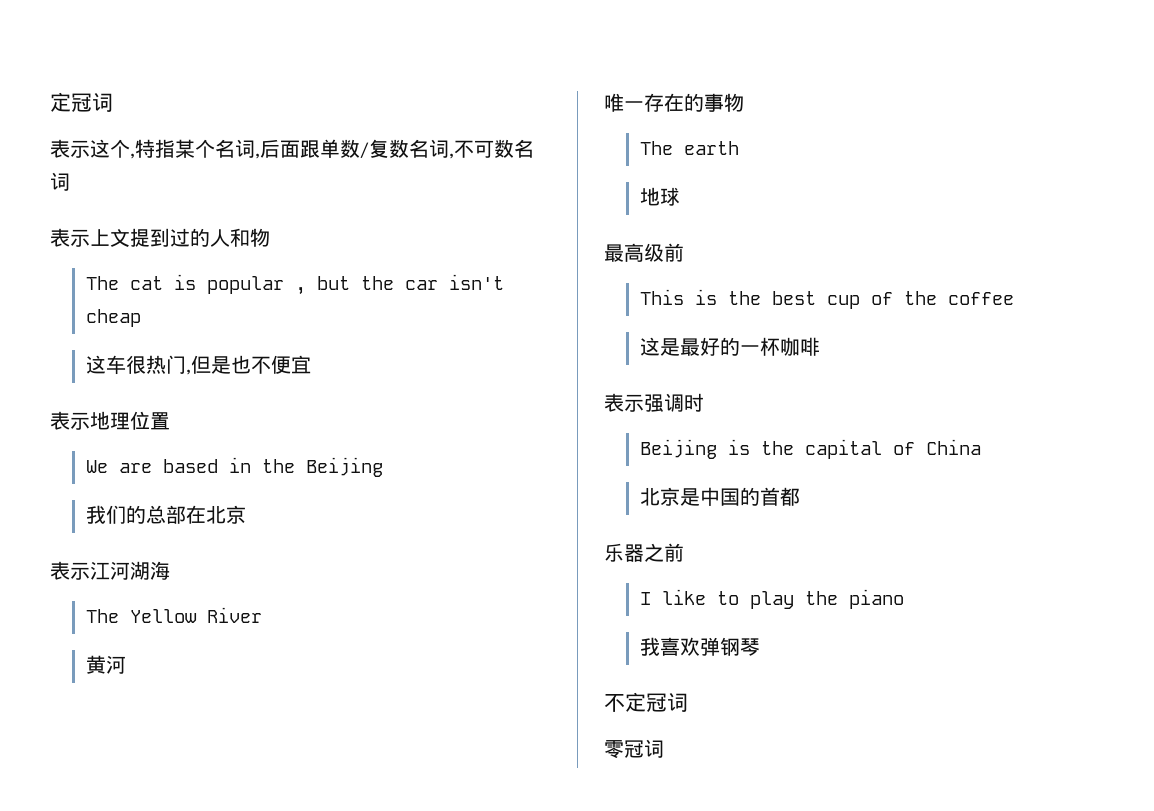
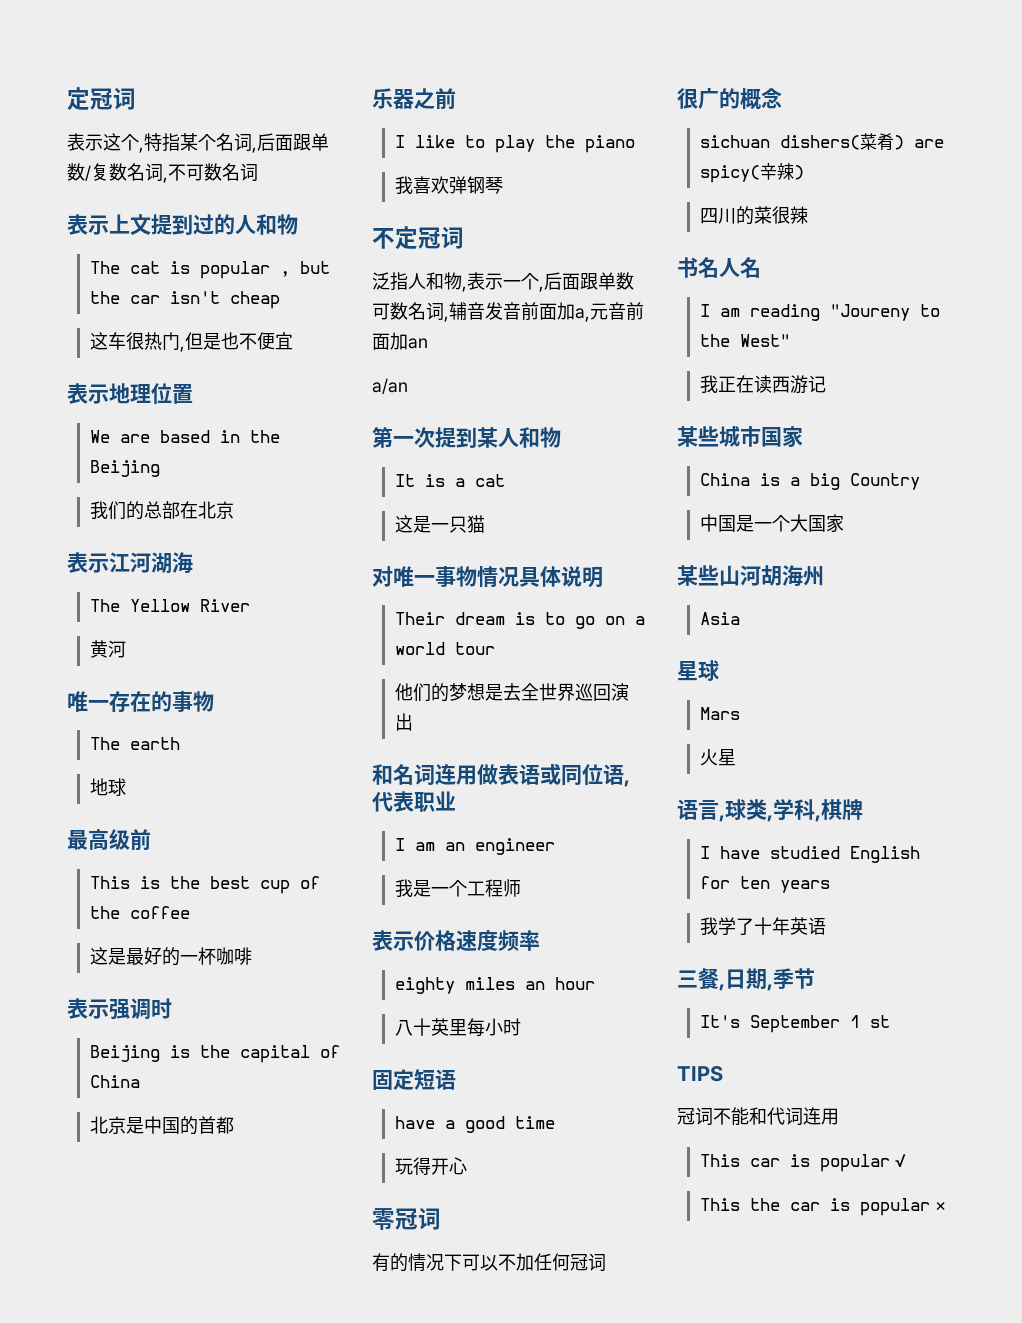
[604,739,664,759] 零冠词 -> [372,272,634,292] [372,302,644,322] [372,332,428,350] [372,378,408,394] [372,427,561,448] [395,474,506,487] [395,515,486,533] [372,565,603,588] [395,612,646,629] [395,642,496,655] [395,683,630,702] [395,713,414,731] [372,763,630,787] [372,791,456,812] [395,838,556,855] [395,879,522,897] [372,930,540,951] [395,977,596,994] [395,1018,522,1037] [372,1069,456,1090] [395,1116,556,1133] [395,1157,468,1175] [372,1207,441,1230] [372,1253,606,1272] [677,88,782,110] [700,133,945,151] [700,163,805,183] [700,206,809,225] [677,257,761,278] [700,304,941,321] [700,334,791,347] [700,375,827,394] [677,426,803,447] [700,473,921,490] [700,514,845,533] [677,565,824,587] [700,612,741,625] [677,660,719,681] [700,707,741,720] [700,749,737,766] [677,799,863,822] [700,846,921,863] [700,876,831,893] [700,917,827,935] [677,968,815,991] [700,1015,891,1033] [677,1065,723,1082] [677,1107,839,1126] [700,1154,907,1172] [700,1198,947,1216] 泛指人和物,表示一个,后面跟单数可数名词,辅音发音前面加a,元音前面加an // a/an // 第一次提到某人和物 // It is a cat // 这是一只猫 // 对唯一事物情况具体说明 // Their dream is to go on a world tour // 他们的梦想是去全世界巡回演出 // 和名词连用做表语或同位语,代表职业 // I am an engineer // 我是一个工程师 // 表示价格速度频率 // eighty miles an hour // 八十英里每小时 // 固定短语 // have a good time // 玩得开心 // 零冠词 // 有的情况下可以不加任何冠词 // 很广的概念 // sichuan dishers(菜肴) are spicy(辛辣) // 四川的菜很辣 // 书名人名 // I am reading "Joureny to the West" // 我正在读西游记 // 某些城市国家 // China is a big Country // 中国是一个大国家 // 某些山河胡海州 // Asia // 星球 // Mars // 火星 // 语言,球类,学科,棋牌 // I have studied English for ten years // 我学了十年英语 // 三餐,日期,季节 // It's September 1 st // TIPS // 冠词不能和代词连用 // This car is popular √ // This the car is popular ×

